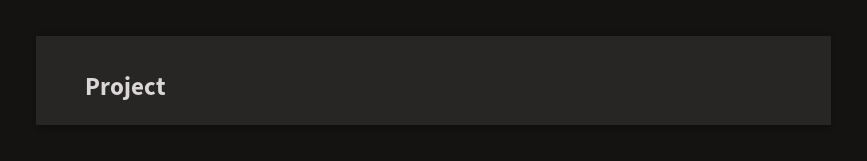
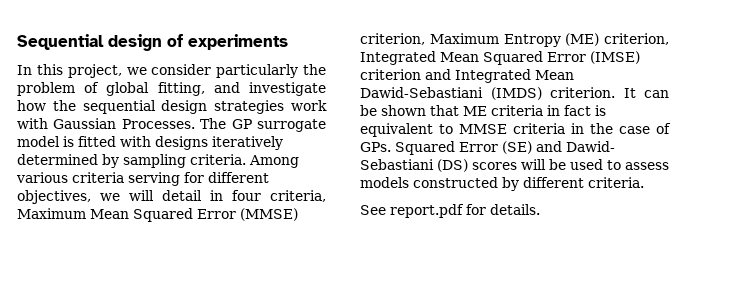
[85,76,166,100] Project -> [17,34,288,51] [17,64,326,78] [17,82,326,96] [17,100,328,114] [17,118,326,132] [17,136,283,150] [17,154,299,168] [16,172,269,186] [17,190,326,204] [17,208,298,222] [360,33,669,47] [360,51,640,65] [360,69,574,83] [360,87,669,100] [360,105,606,116] [360,123,671,137] [360,141,615,155] [360,159,669,172] [360,177,644,191] [360,204,540,218] Sequential design of experiments // In this project, we consider particularly the problem of global fitting, and investigate how the sequential design strategies work with Gaussian Processes. The GP surrogate model is fitted with designs iteratively determined by sampling criteria. Among various criteria serving for different objectives, we will detail in four criteria, Maximum Mean Squared Error (MMSE) criterion, Maximum Entropy (ME) criterion, Integrated Mean Squared Error (IMSE) criterion and Integrated Mean Dawid-Sebastiani (IMDS) criterion. It can be shown that ME criteria in fact is equivalent to MMSE criteria in the case of GPs. Squared Error (SE) and Dawid- Sebastiani (DS) scores will be used to assess models constructed by different criteria. // See report.pdf for details.

